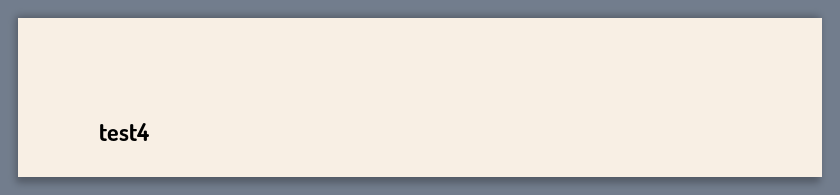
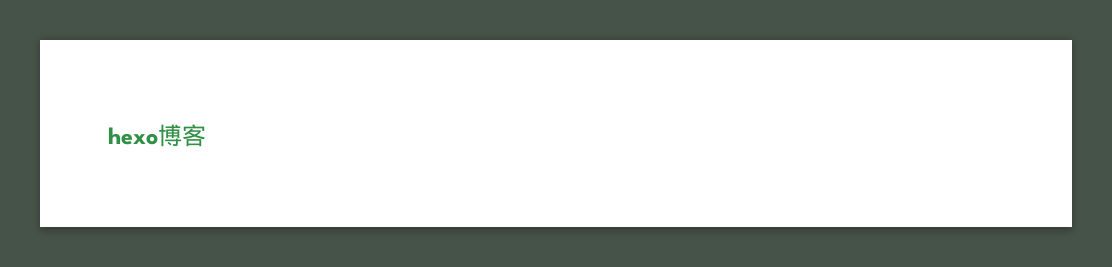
[99,123,150,141] test4 -> [108,124,206,147] hexo博客

